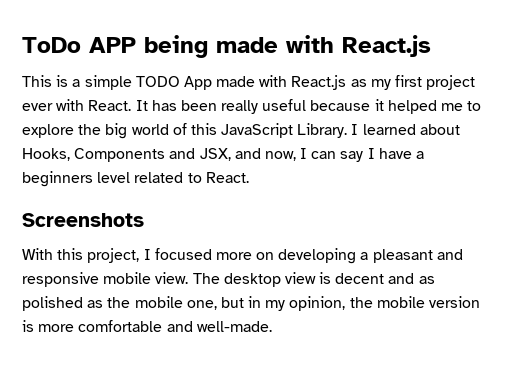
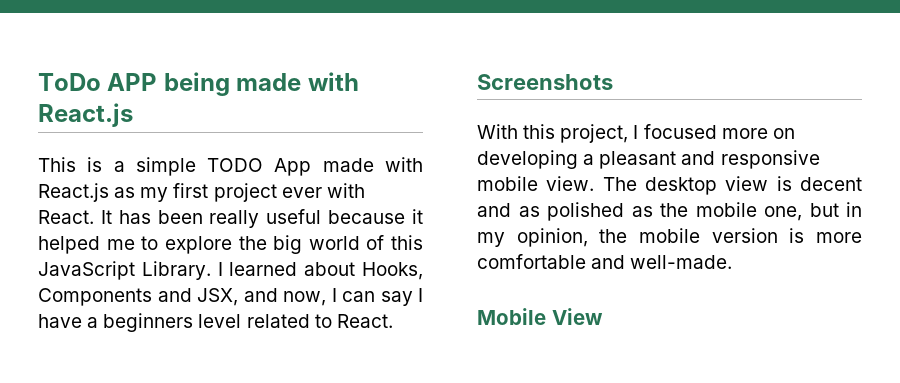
(272, 326) none -> [477,308,603,325] // Mobile View

